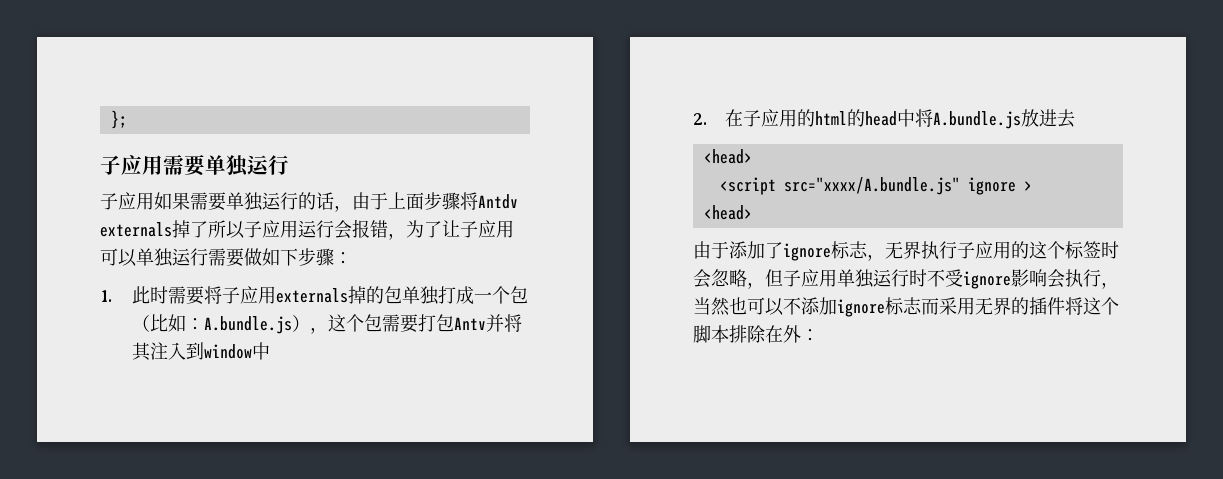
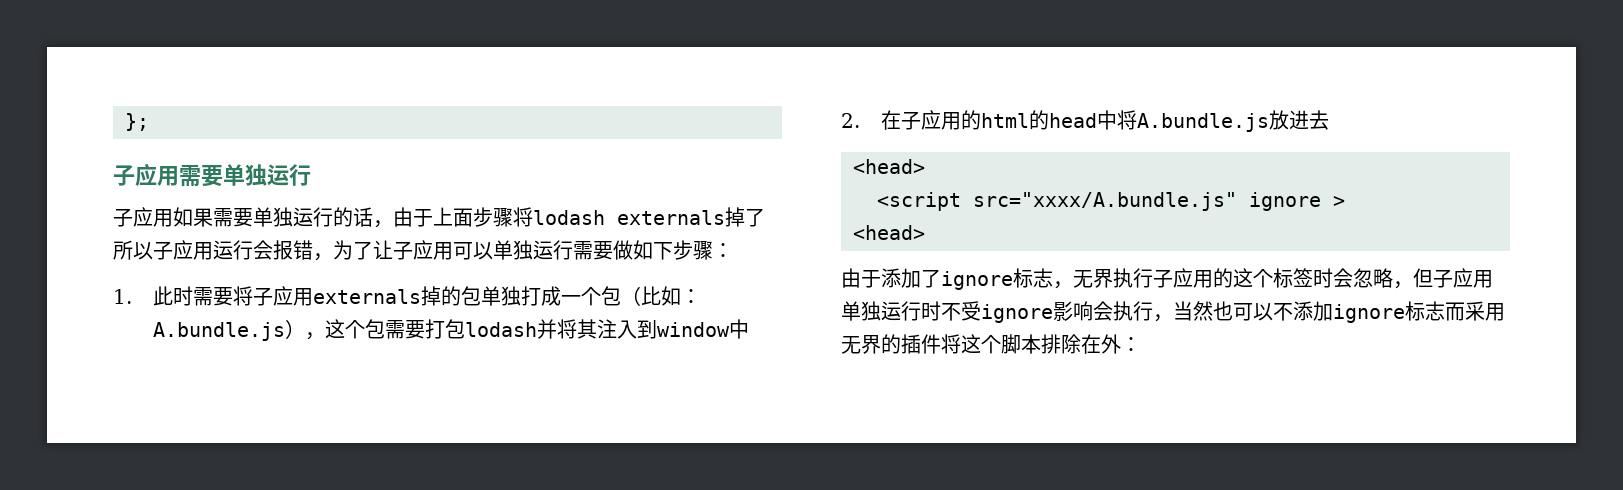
[478,194,518,209] Antdv -> [533,210,605,225] lodash
[453,317,486,330] Antv -> [464,322,537,337] lodash

